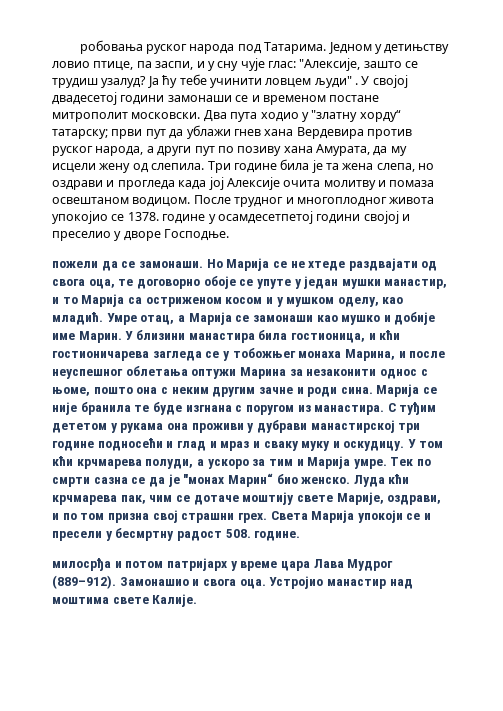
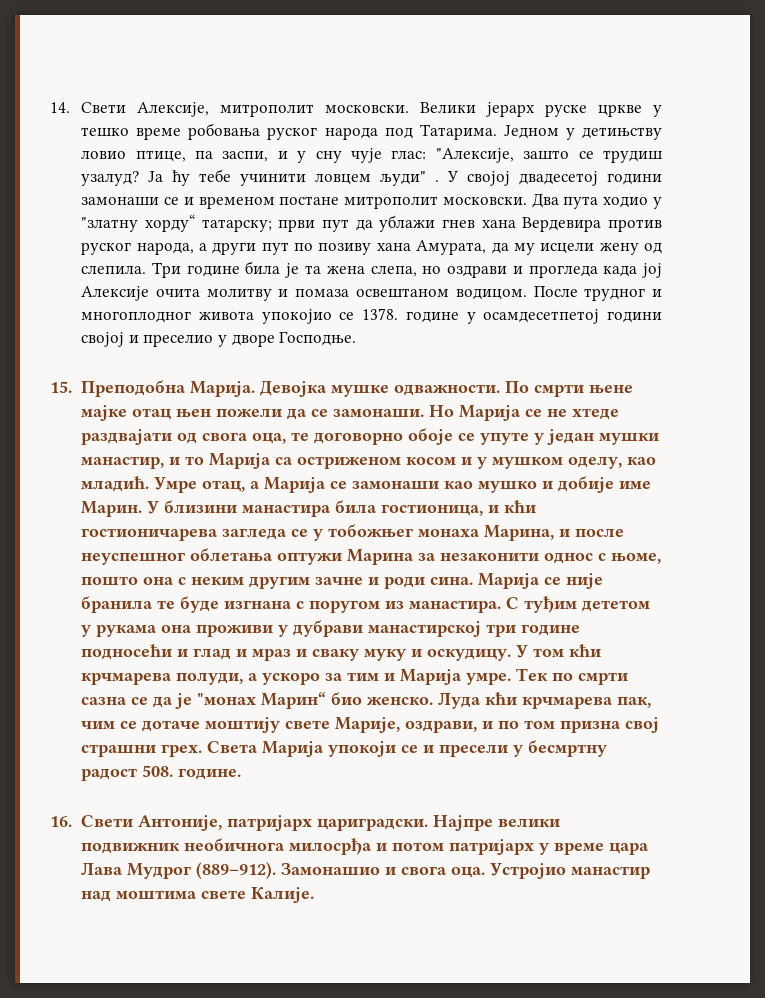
(79, 47) none -> [50,102,662,117] [81,127,182,140] 14. Свети Алексије, митрополит московски. Велики јерарх руске цркве у тешко време
(230, 235) none -> [50,380,634,397] [81,405,213,421] 15. Преподобна Марија. Девојка мушке одважности. По смрти њене мајке отац њен
(301, 536) none -> [50,815,562,831] [81,838,286,854] 16. Свети Антоније, патријарх цариградски. Најпре велики подвижник необичнога

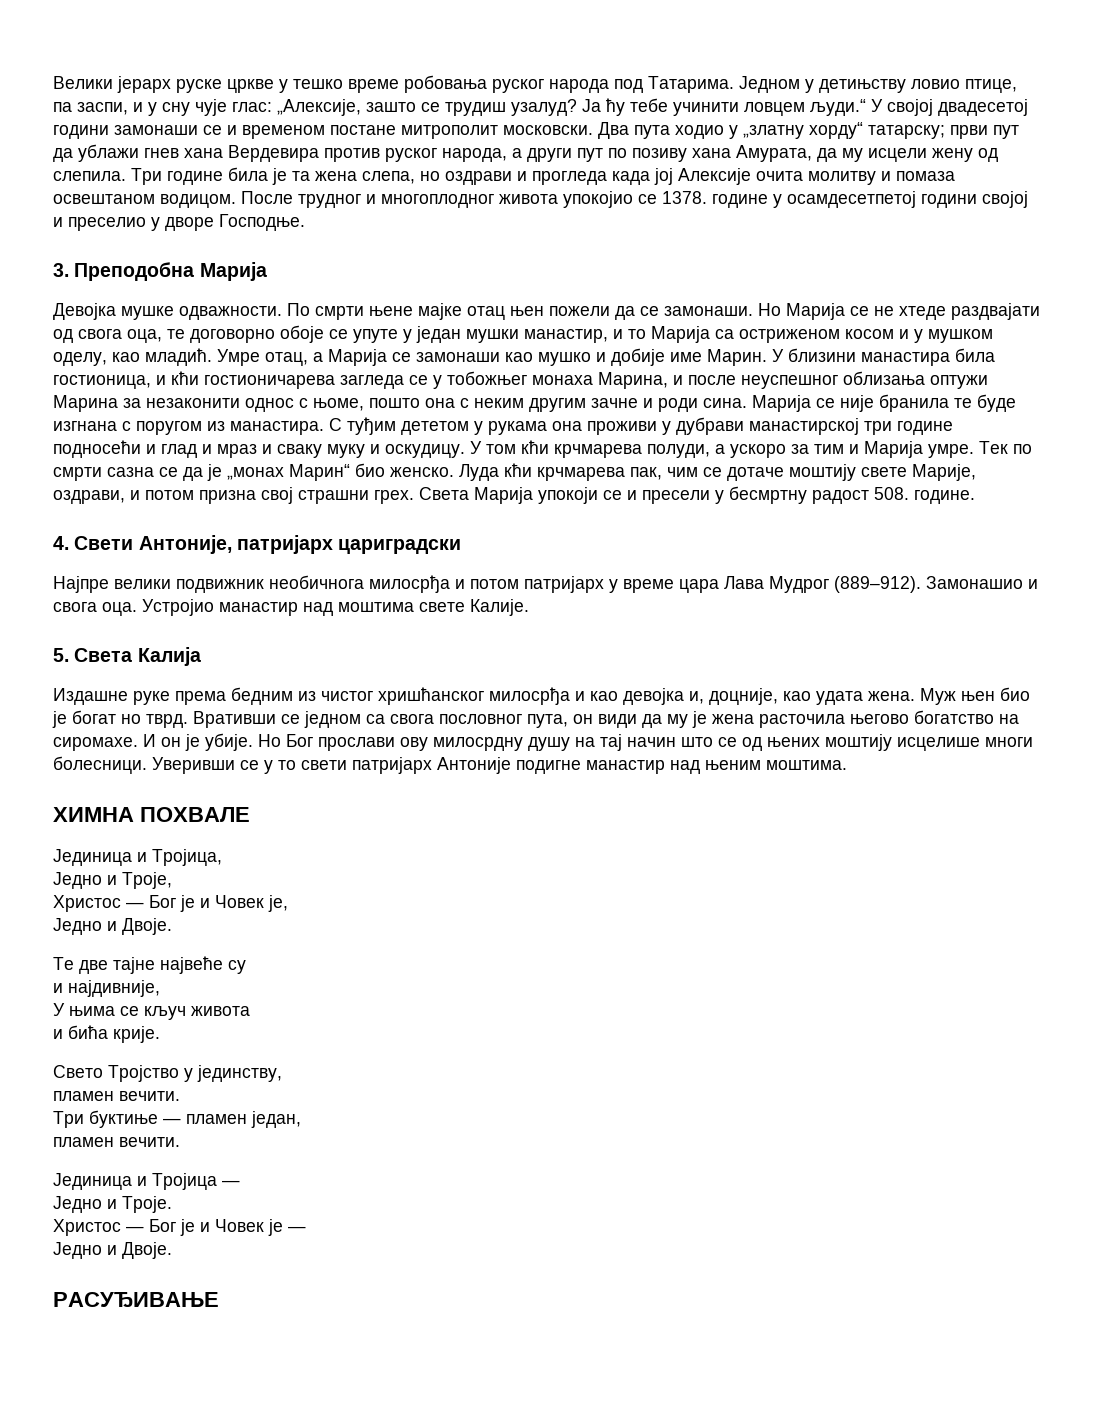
[50,102,410,117] 14. Свети Алексије, митрополит московски. -> (53, 82) none
[435,148,514,163] "Алексије, -> [277,99,361,116] „Алексије,
[380,171,440,186] људи" . -> [810,99,866,116] људи.“
[81,217,139,232] "златну -> [743,125,804,139] „златну
[50,380,256,397] 15. Преподобна Марија. -> [53,262,267,281] 3. Преподобна Марија //
[190,548,274,561] облетања -> [843,371,925,385] облизања
[197,693,257,705] "монах -> [227,467,284,480] „монах
[498,720,556,729] по том -> [145,490,194,500] потом
[50,816,72,827] 16. -> [53,536,69,550] 4.
[317,818,429,831] цариградски. -> [338,539,462,554] цариградски //
(315, 895) none -> [53,647,201,666] [53,687,1030,705] [52,710,1019,728] [53,733,1033,751] [53,756,847,774] [53,807,250,822] [53,849,222,866] [53,872,172,889] [53,895,288,912] [53,918,172,935] [53,956,246,974] [53,980,160,997] [53,1003,250,1020] [53,1025,160,1043] [53,1065,282,1082] [53,1091,180,1101] [53,1110,301,1128] [53,1137,180,1147] [53,1173,240,1190] [53,1196,172,1213] [53,1219,306,1236] [53,1242,172,1259] [53,1292,219,1307] // 5. Света Калија // Издашне руке према бедним из чистог хришћанског милосрђа и као девојка и, доцније, као удата жена. Муж њен био је богат но тврд. Вративши се једном са свога пословног пута, он види да му је жена расточила његово богатство на сиромахе. И он је убије. Но Бог прослави ову милосрдну душу на тај начин што се од њених моштију исцелише многи болесници. Уверивши се у то свети патријарх Антоније подигне манастир над њеним моштима. // ХИМНА ПОХВАЛЕ // Јединица и Тројица, // Једно и Троје, // Христос — Бог је и Човек је, // Једно и Двоје. // Те две тајне највеће су // и најдивније, // У њима се кључ живота // и бића крије. // Свето Тројство у јединству, // пламен вечити. // Три буктиње — пламен један, // пламен вечити. // Јединица и Тројица — // Једно и Троје. // Христос — Бог је и Човек је — // Једно и Двоје. // РАСУЂИВАЊЕ

